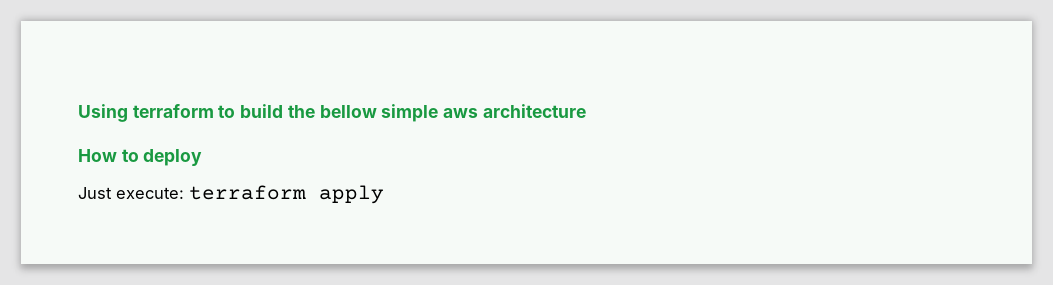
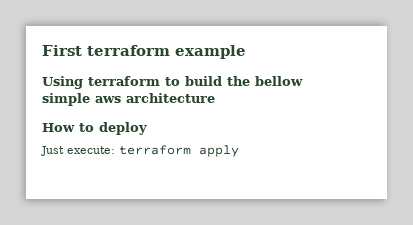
(78, 113) none -> [42,45,246,59] First terraform example //

